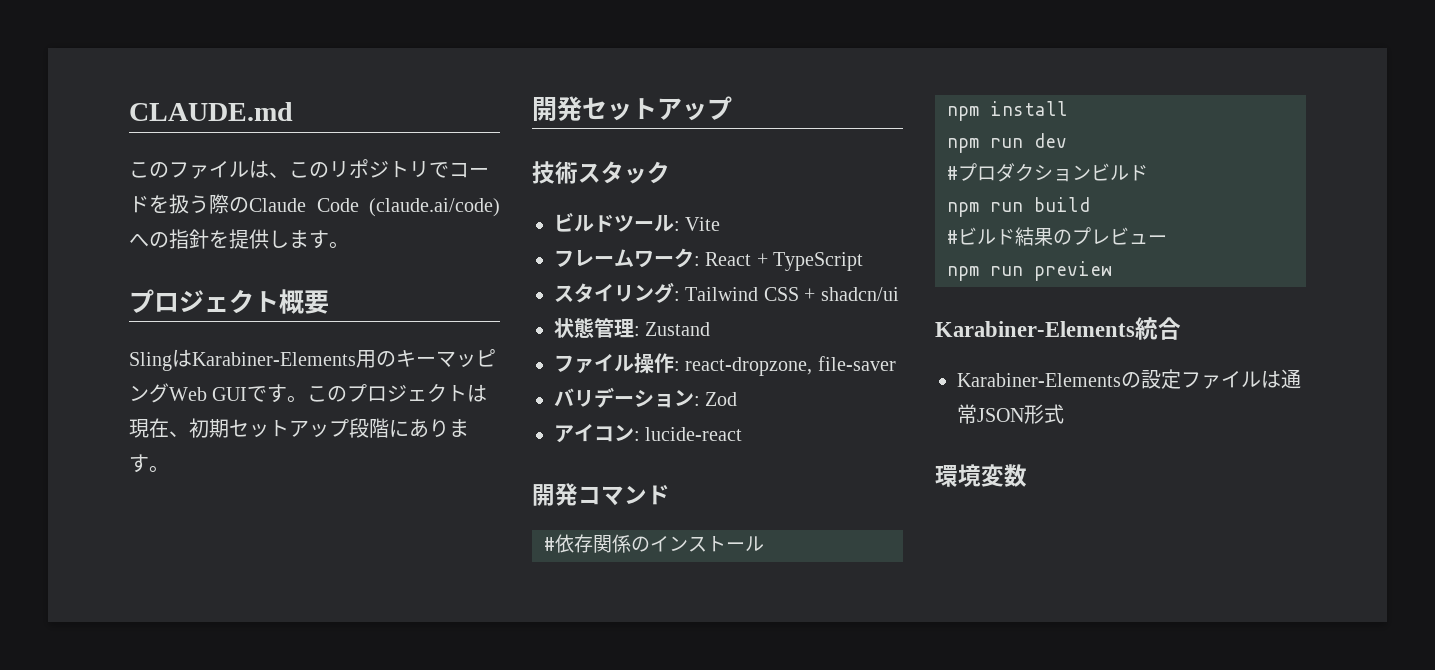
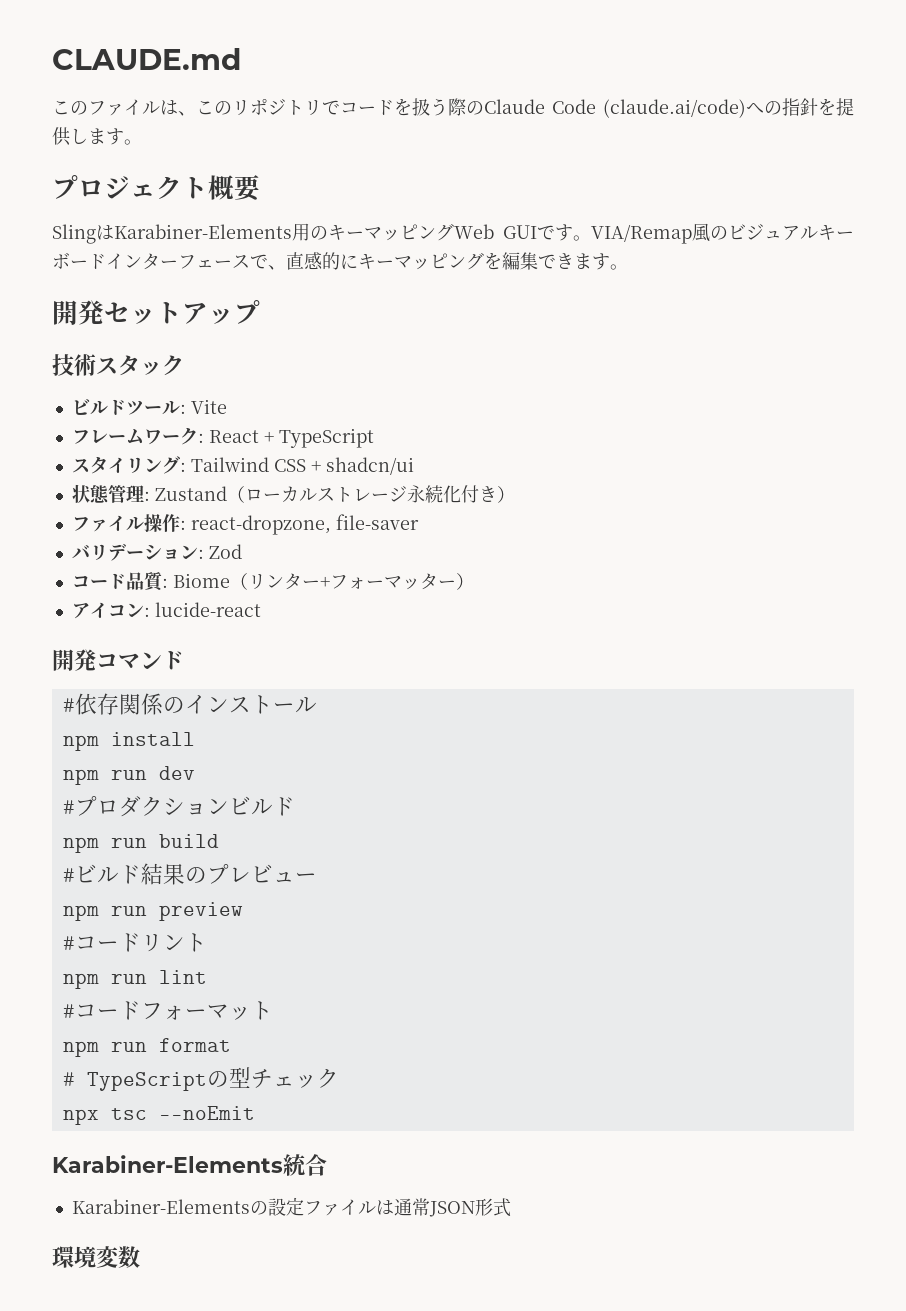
[307,383,488,402] [129,418,449,438] このプロジェクトは現在、初期セットアップ段階にあり -> [591,223,854,244] [52,252,574,270] VIA/Remap風のビジュアルキーボードインターフェースで、直感的にキーマッピングを編集でき
(711, 329) none -> [226,485,515,503] （ローカルストレージ永続化付き）
(738, 399) none -> [71,572,474,592] // コード品質: Biome（リンター+フォーマッター）
(1112, 271) none -> [62,933,207,952] [62,970,207,989] [62,1001,273,1020] [62,1038,231,1057] [62,1067,339,1091] [62,1106,255,1125] // #コードリント // npm run lint // #コードフォーマット // npm run format // # TypeScriptの型チェック // npx tsc --noEmit

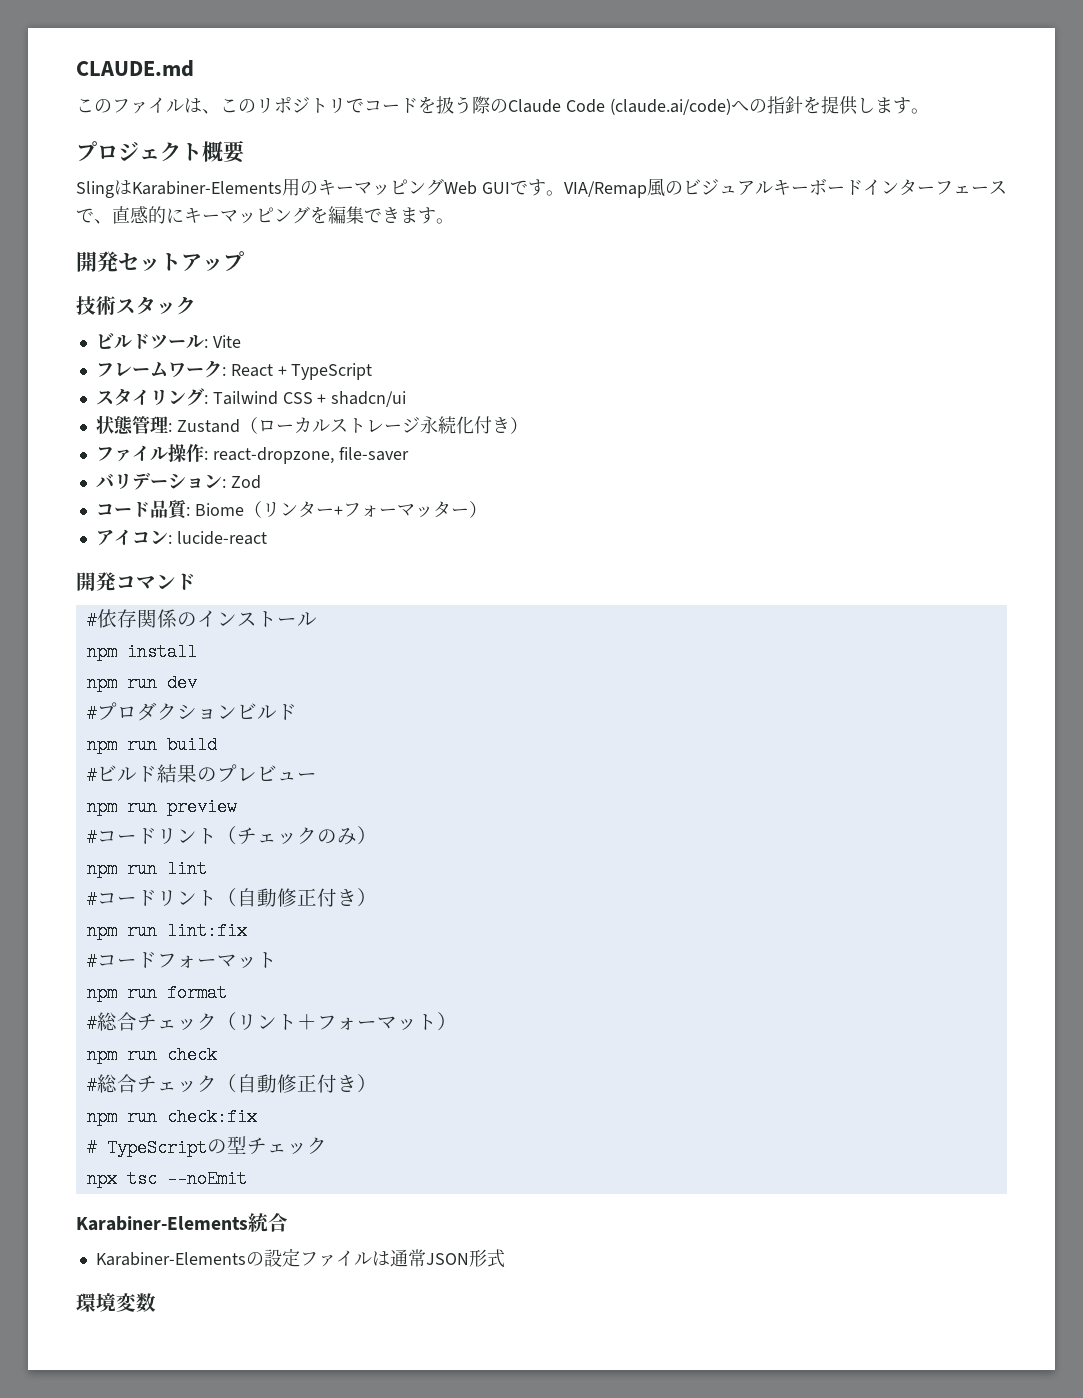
(207, 942) none -> [216,826,377,845] （チェックのみ）
(207, 977) none -> [86,888,377,909] [86,922,247,940] // #コードリント（自動修正付き） // npm run lint:fix
(231, 1045) none -> [86,1012,457,1033] [86,1046,217,1064] [86,1074,377,1095] [86,1108,257,1126] // #総合チェック（リント＋フォーマット） // npm run check // #総合チェック（自動修正付き） // npm run check:fix

